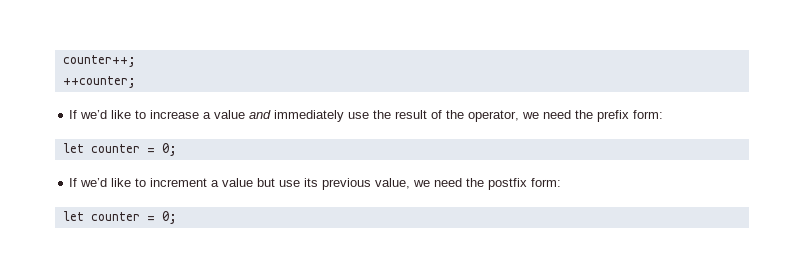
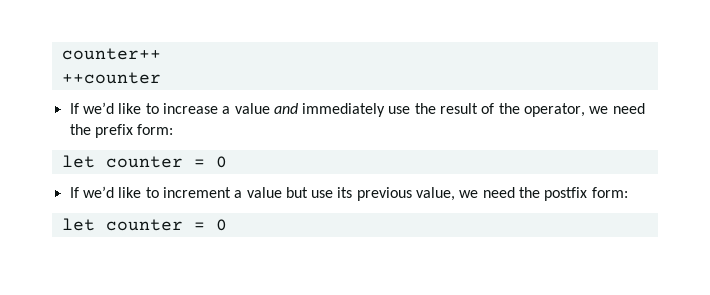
[62,55,136,67] [62,76,136,88] counter++; // ++counter; -> [61,48,161,60] [61,72,161,84] counter++ // ++counter
[161,143,177,156] 0; -> [215,156,227,168] 0
[161,211,177,224] 0; -> [215,219,227,231] 0

